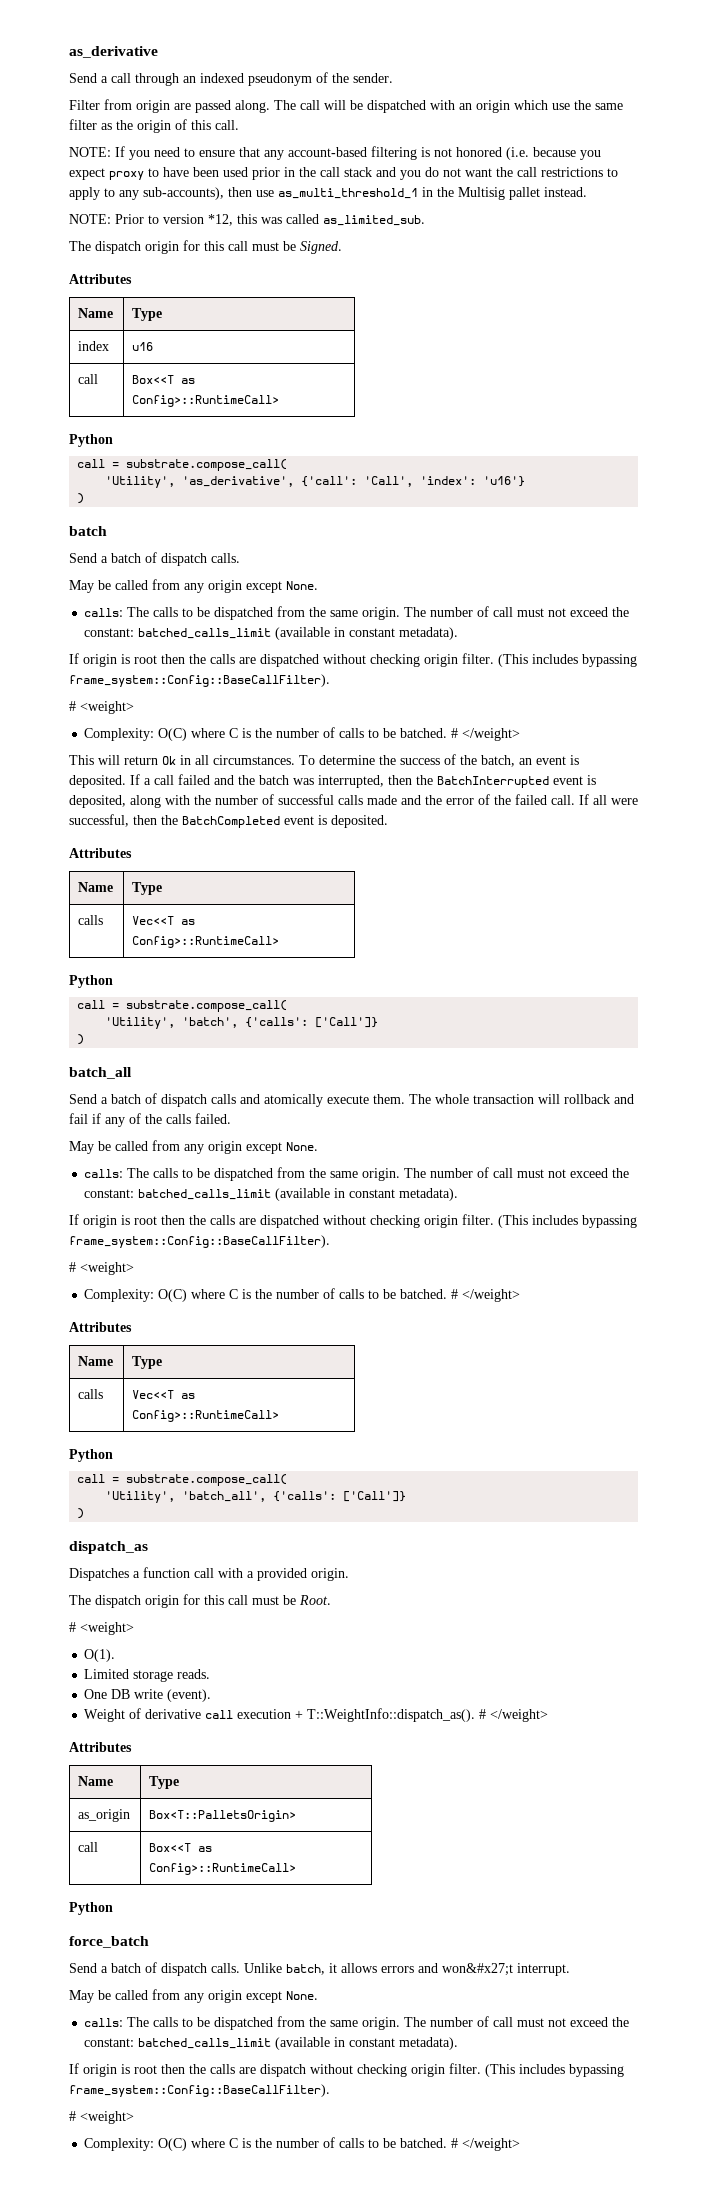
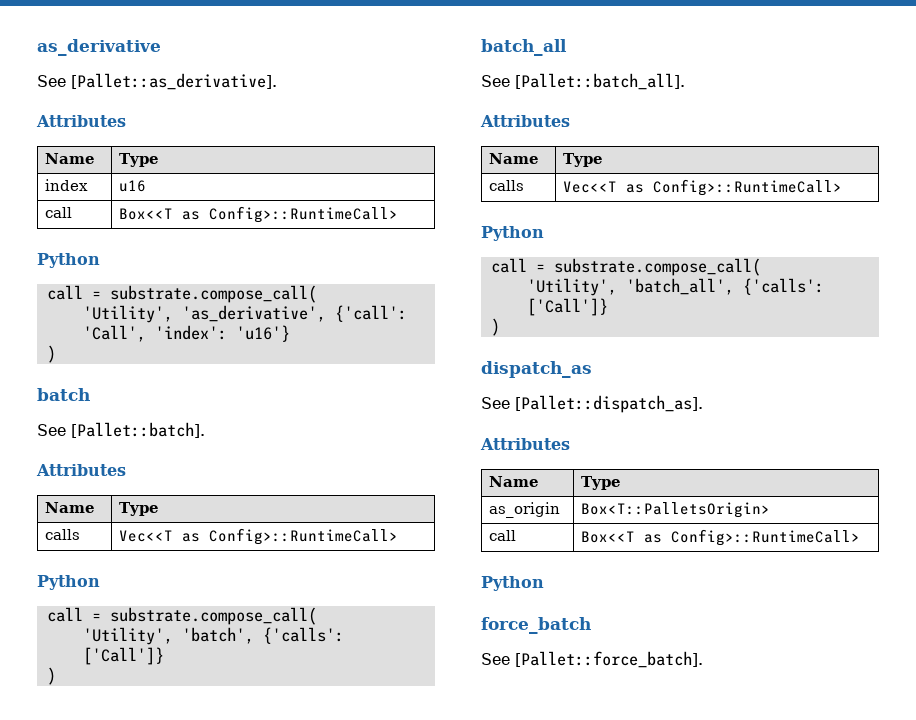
[69,72,393,86] [69,99,623,113] [69,119,239,133] [69,146,601,160] [69,167,618,180] [69,187,587,200] [69,214,425,226] [69,240,342,254] Send a call through an indexed pseudonym of the sender. // Filter from origin are passed along. The call will be dispatched with an origin which use the same filter as the origin of this call. // NOTE: If you need to ensure that any account-based filtering is not honored (i.e. because you expect proxy to have been used prior in the call stack and you do not want the call restrictions to apply to any sub-accounts), then use as_multi_threshold_1 in the Multisig pallet instead. // NOTE: Prior to version *12, this was called as_limited_sub. // The dispatch origin for this call must be Signed. -> [37,73,277,90] See [Pallet::as_derivative].
[69,552,240,566] [69,579,318,593] [84,606,630,620] [84,627,459,640] [69,653,637,667] [69,674,330,687] [69,701,134,714] [84,727,521,741] [69,754,579,767] [69,774,596,788] [69,794,638,808] [69,814,388,828] Send a batch of dispatch calls. // May be called from any origin except None. // calls: The calls to be dispatched from the same origin. The number of call must not exceed the constant: batched_calls_limit (available in constant metadata). // If origin is root then the calls are dispatched without checking origin filter. (This includes bypassing frame_system::Config::BaseCallFilter). // # <weight> // Complexity: O(C) where C is the number of calls to be batched. # </weight> // This will return Ok in all circumstances. To determine the success of the batch, an event is deposited. If a call failed and the batch was interrupted, then the BatchInterrupted event is deposited, along with the number of successful calls made and the error of the failed call. If all were successful, then the BatchCompleted event is deposited. -> [37,422,205,438] See [Pallet::batch].
[69,1093,634,1107] [69,1113,231,1127] [69,1140,318,1154] [84,1167,630,1181] [84,1188,459,1201] [69,1214,637,1228] [69,1235,330,1248] [69,1262,134,1275] [84,1288,521,1302] Send a batch of dispatch calls and atomically execute them. The whole transaction will rollback and fail if any of the calls failed. // May be called from any origin except None. // calls: The calls to be dispatched from the same origin. The number of call must not exceed the constant: batched_calls_limit (available in constant metadata). // If origin is root then the calls are dispatched without checking origin filter. (This includes bypassing frame_system::Config::BaseCallFilter). // # <weight> // Complexity: O(C) where C is the number of calls to be batched. # </weight> -> [481,73,685,90] See [Pallet::batch_all].
[69,1567,349,1581] [69,1594,331,1608] [69,1622,134,1635] [84,1649,116,1662] [84,1669,211,1682] [84,1689,212,1702] [84,1708,549,1722] Dispatches a function call with a provided origin. // The dispatch origin for this call must be Root. // # <weight> // O(1). // Limited storage reads. // One DB write (event). // Weight of derivative call execution + T::WeightInfo::dispatch_as(). # </weight> -> [481,395,703,413] See [Pallet::dispatch_as].
[69,1962,570,1976] [69,1989,318,2003] [84,2016,630,2030] [84,2037,459,2050] [69,2063,624,2077] [69,2084,330,2097] [69,2111,134,2124] [84,2137,521,2151] Send a batch of dispatch calls. Unlike batch, it allows errors and won&#x27;t interrupt. // May be called from any origin except None. // calls: The calls to be dispatched from the same origin. The number of call must not exceed the constant: batched_calls_limit (available in constant metadata). // If origin is root then the calls are dispatch without checking origin filter. (This includes bypassing frame_system::Config::BaseCallFilter). // # <weight> // Complexity: O(C) where C is the number of calls to be batched. # </weight> -> [481,651,703,668] See [Pallet::force_batch].

